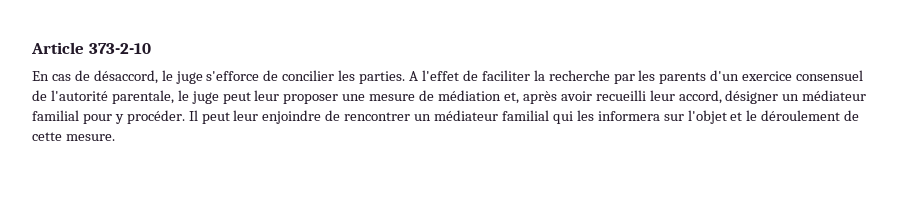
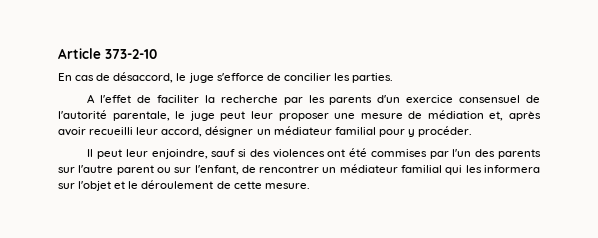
(406, 77) none -> (394, 78) //
(185, 117) none -> (473, 131) //
[262,110,322,124] enjoindre -> [151,148,541,159] [58,165,239,175] enjoindre, sauf si des violences ont été commises par l'un des parents sur l'autre parent ou sur l'enfant,

